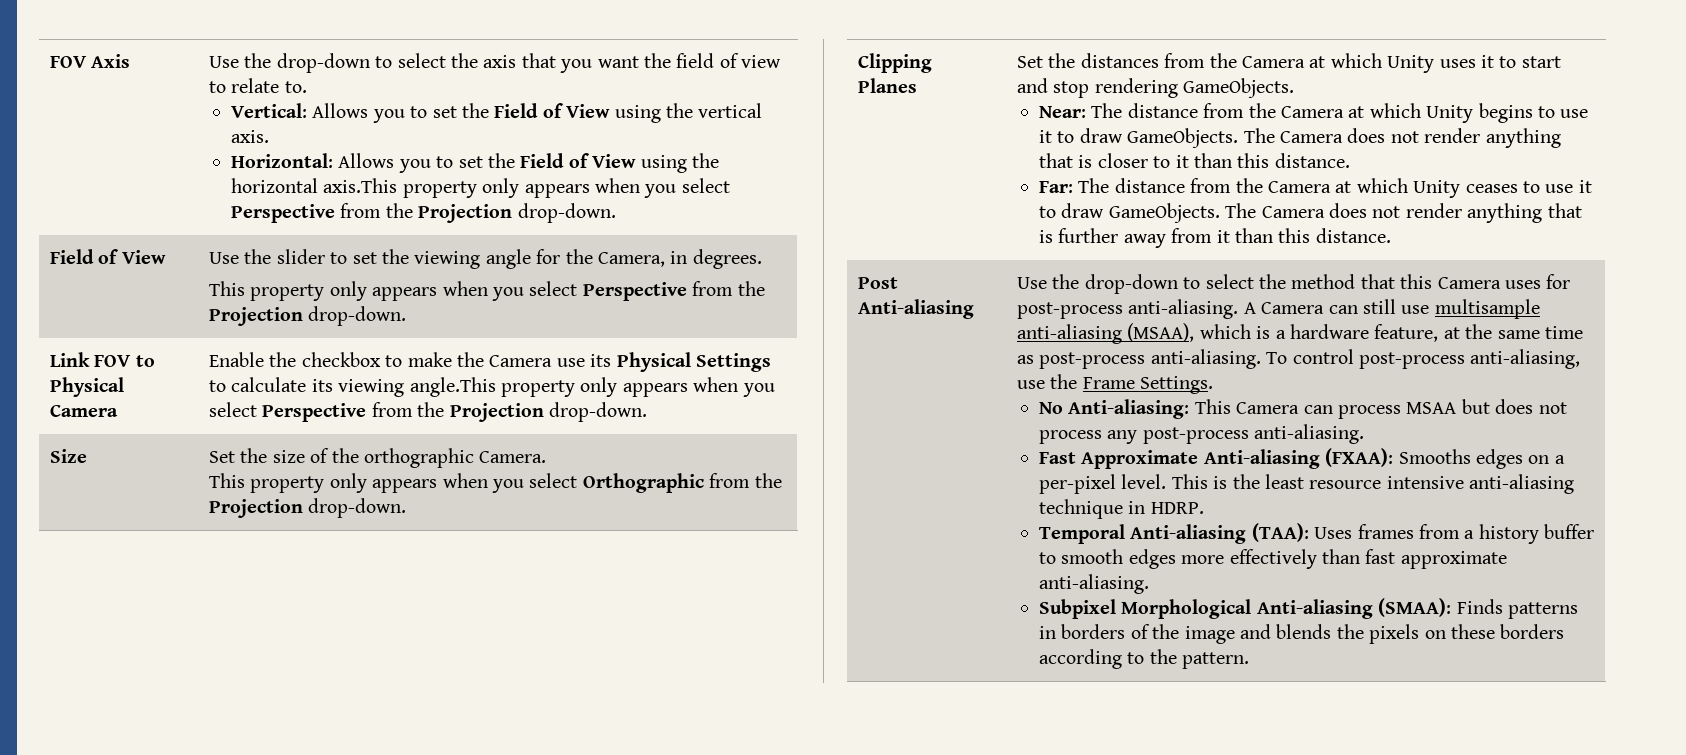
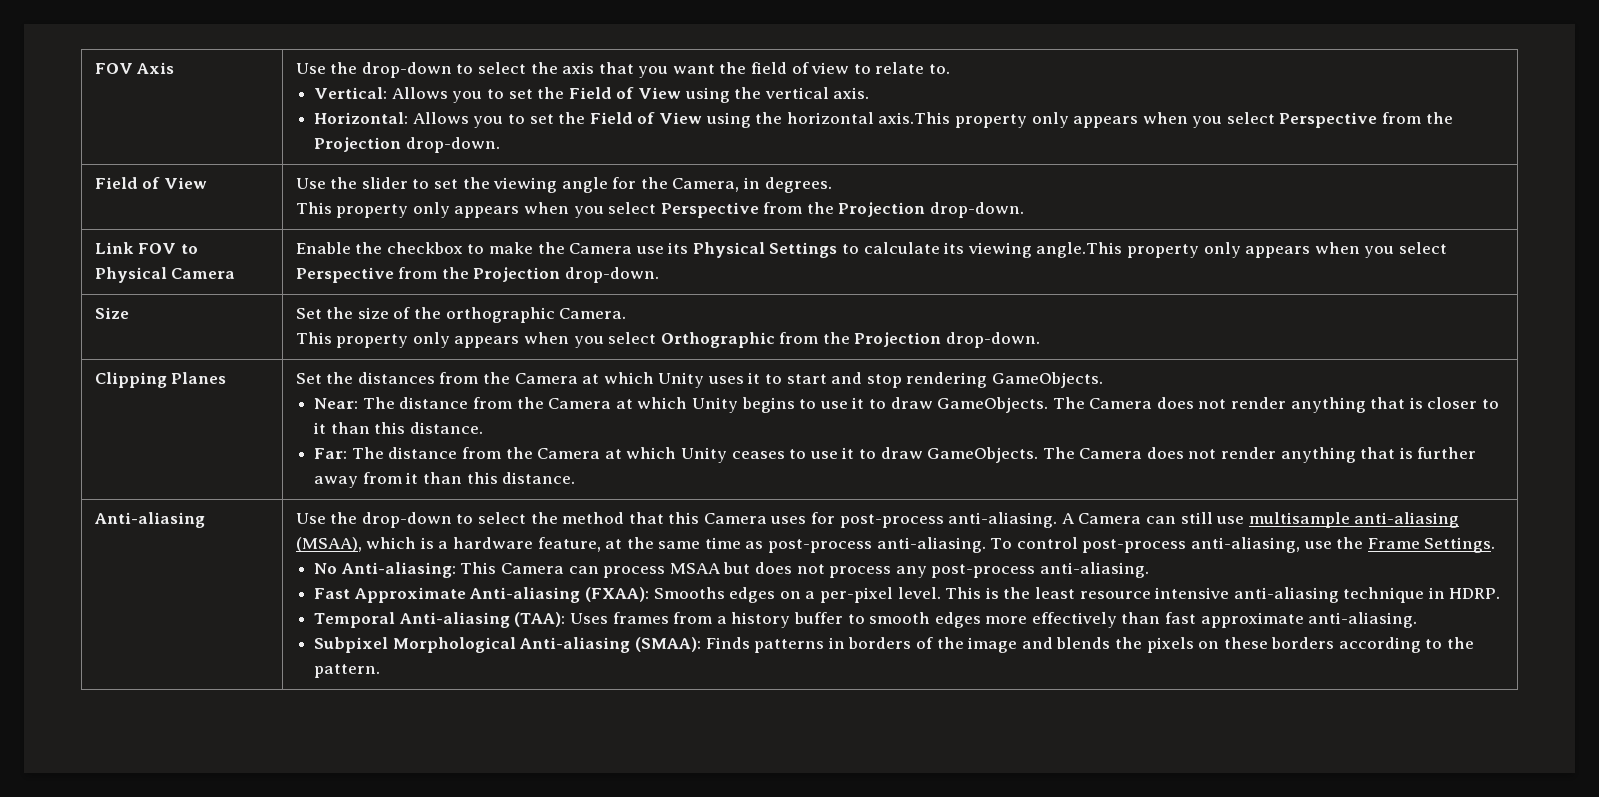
[858,277,899,289] Post -> (576, 478) none

